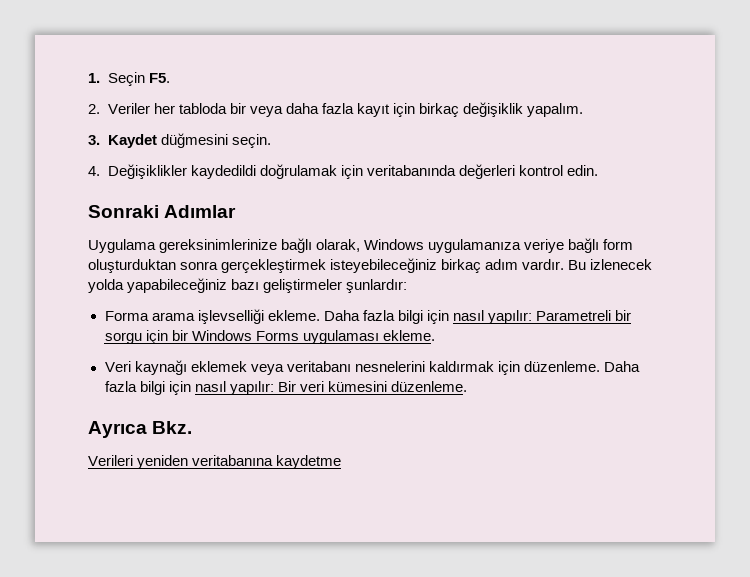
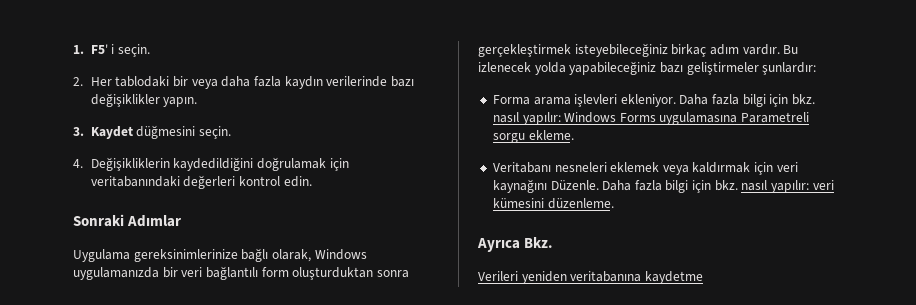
[107,72,170,86] [88,102,584,117] Seçin F5. // 2. Veriler her tabloda bir veya daha fazla kayıt için birkaç değişiklik yapalım. -> [90,44,151,57] [73,76,414,89] [90,93,198,107] F5' i seçin. // 2. Her tablodaki bir veya daha fazla kaydın verilerinde bazı değişiklikler yapın.
[107,164,256,179] Değişiklikler kaydedildi -> [90,157,254,171] Değişikliklerin kaydedildiğini
[366,165,456,176] veritabanında -> [90,176,180,187] veritabanındaki
[428,238,600,253] uygulamanıza veriye bağlı -> [73,266,258,280] uygulamanızda bir veri bağlantılı
[197,309,632,324] [104,330,435,344] [104,360,640,375] [104,381,296,395] işlevselliği ekleme. Daha fazla bilgi için nasıl yapılır: Parametreli bir sorgu için bir Windows Forms uygulaması ekleme. // Veri kaynağı eklemek veya veritabanı nesnelerini kaldırmak için düzenleme. Daha fazla bilgi için nasıl yapılır: Bir -> [574,94,816,107] [492,112,810,125] [492,130,574,143] [492,162,798,175] [492,179,810,193] işlevleri ekleniyor. Daha fazla bilgi için bkz. nasıl yapılır: Windows Forms uygulamasına Parametreli sorgu ekleme. // Veritabanı nesneleri eklemek veya kaldırmak için veri kaynağını Düzenle. Daha fazla bilgi için bkz. nasıl yapılır:

